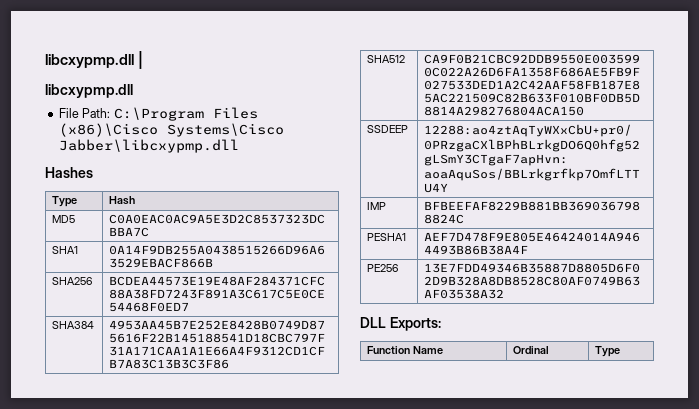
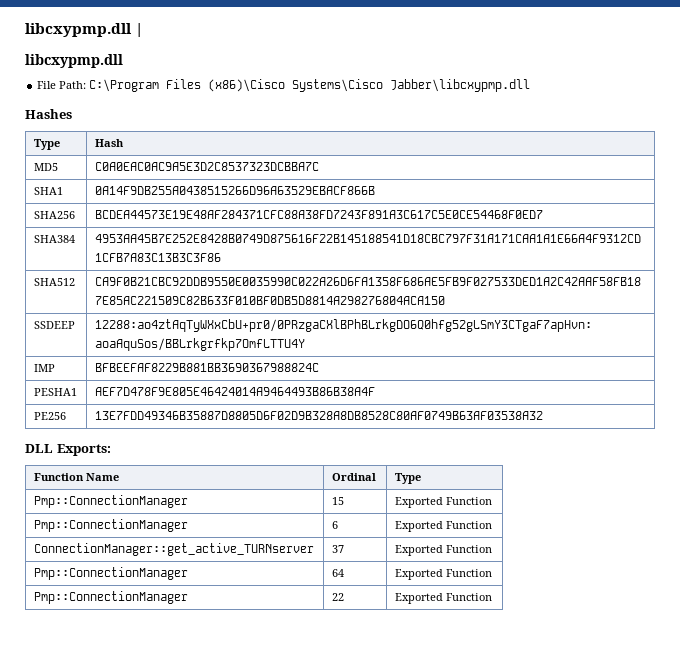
(621, 351) none -> [33,495,188,508] [331,497,344,505] [394,497,492,508] [33,519,188,532] [331,521,338,529] [394,521,492,532] [33,543,314,556] [331,545,344,553] [394,545,492,556] [33,567,188,580] [331,569,344,577] [394,569,492,580] [33,591,188,604] [331,593,344,601] [394,593,492,604] // Pmp::ConnectionManager | 15 | Exported Function // Pmp::ConnectionManager | 6 | Exported Function // ConnectionManager::get_active_TURNserver | 37 | Exported Function // Pmp::ConnectionManager | 64 | Exported Function // Pmp::ConnectionManager | 22 | Exported Function

